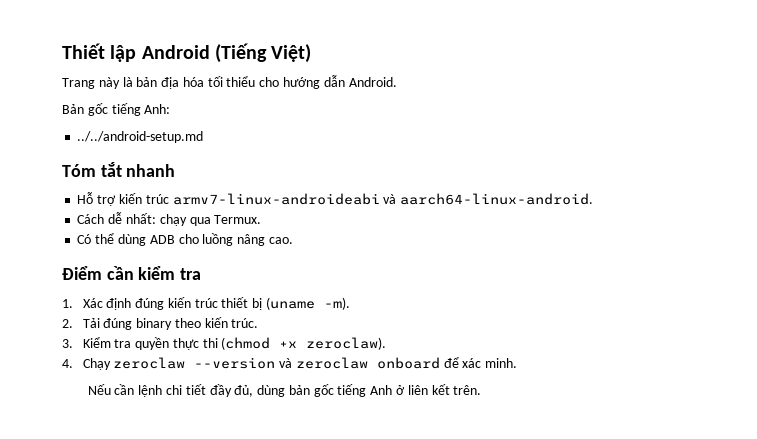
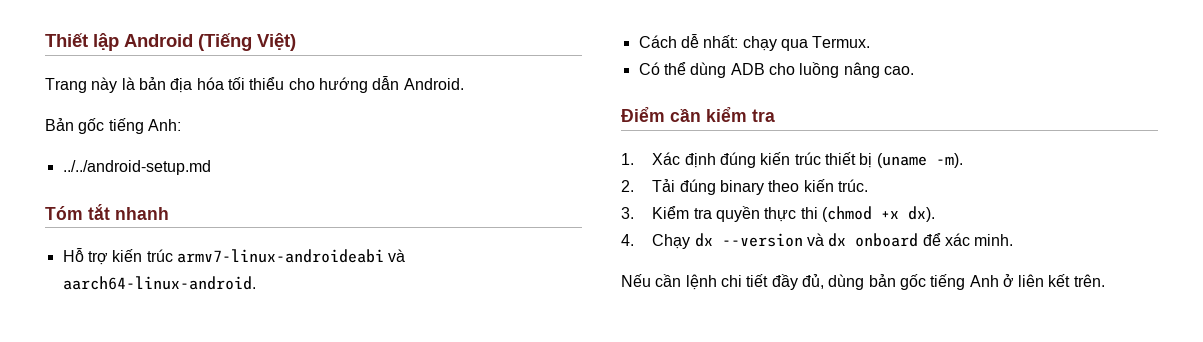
[306,337,387,350] zeroclaw). -> [908,206,936,222] dx).
[113,357,186,369] zeroclaw -> [694,233,713,247] dx
[295,357,368,369] zeroclaw -> [828,233,847,247] dx

